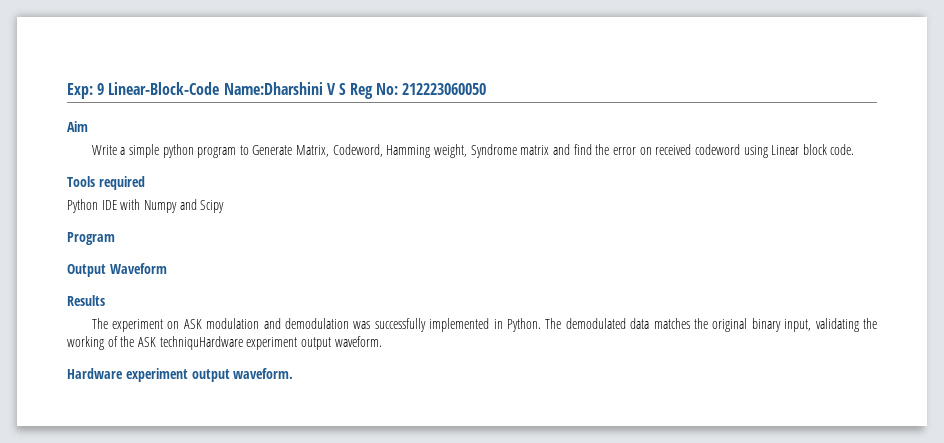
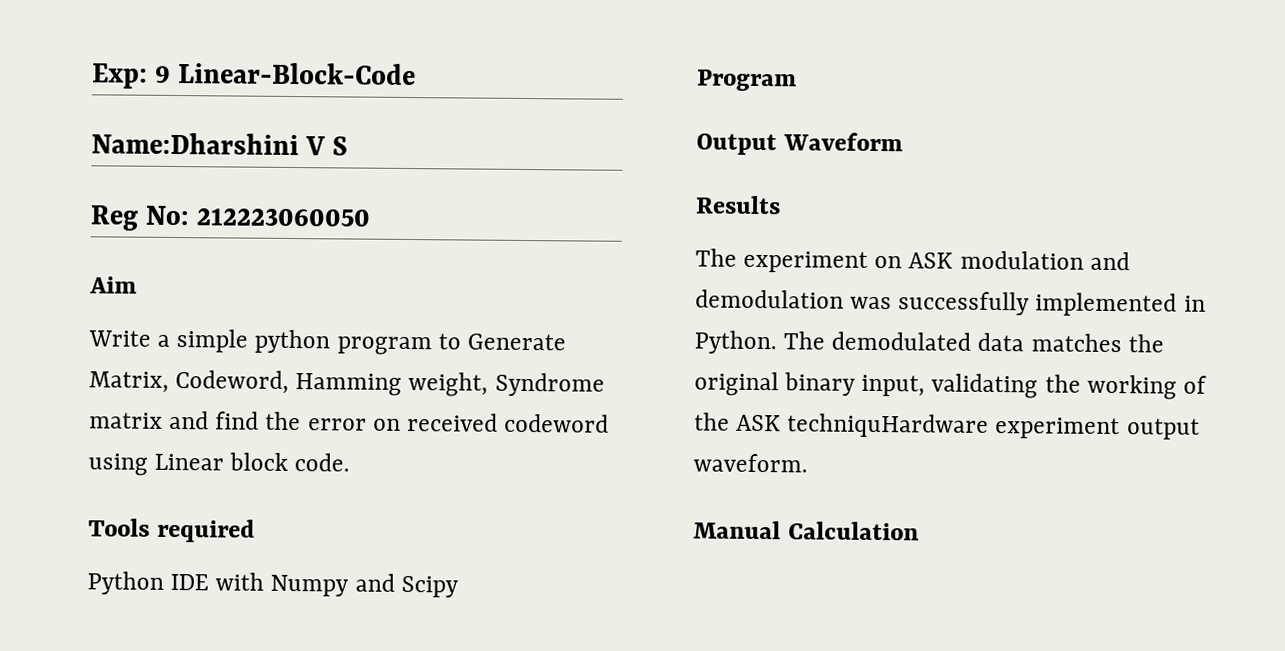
(220, 88) none -> (417, 74) //
(346, 89) none -> (349, 146) //
[67,368,294,382] Hardware experiment output waveform. -> [693,520,919,541] Manual Calculation

